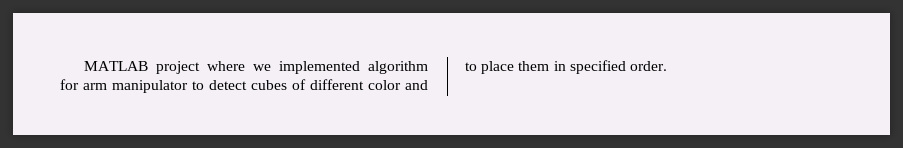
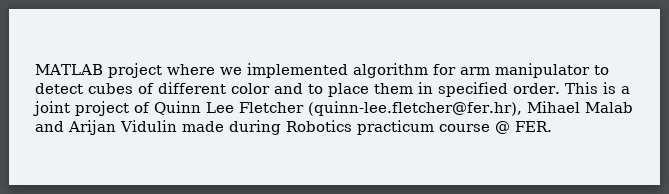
(667, 66) none -> [564,82,630,94] [33,101,633,116] [35,120,552,135] This is a joint project of Quinn Lee Fletcher (quinn-lee.fletcher@fer.hr), Mihael Malab and Arijan Vidulin made during Robotics practicum course @ FER.

